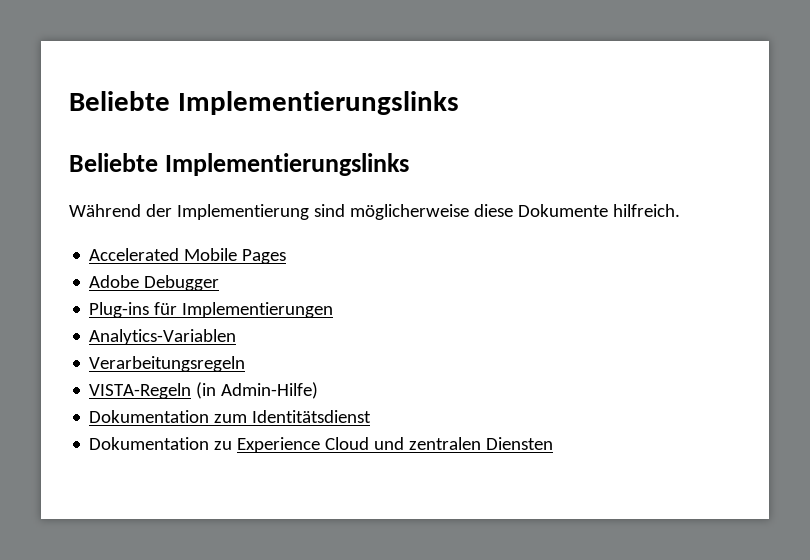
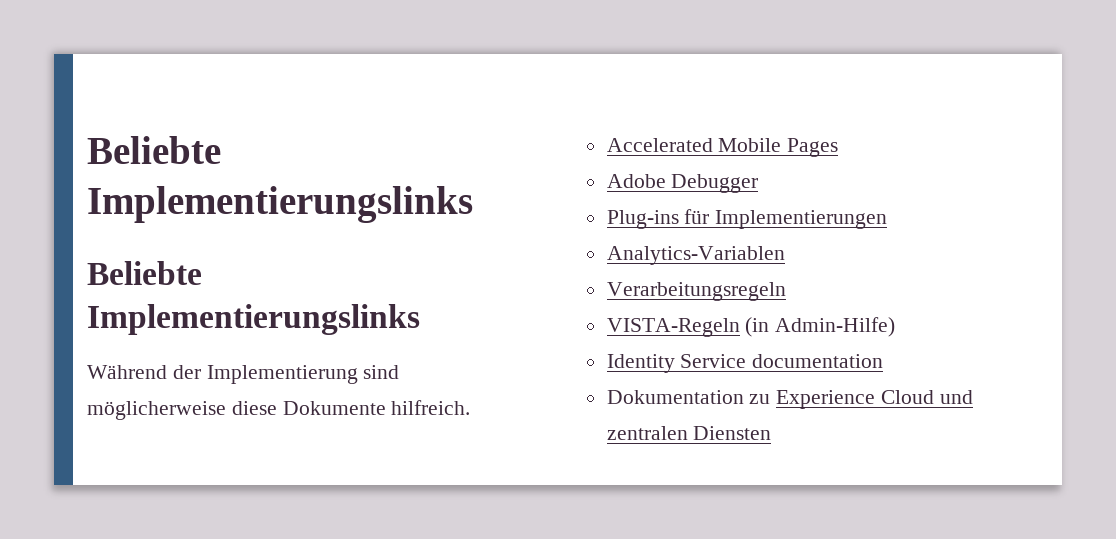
[89,410,372,423] Dokumentation zum Identitätsdienst -> [606,354,884,373] Identity Service documentation

